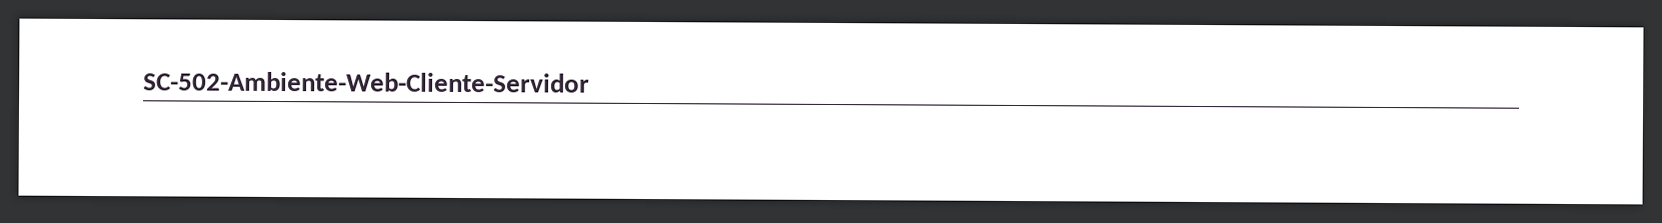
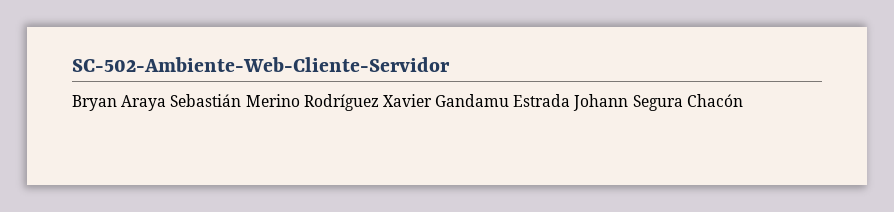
(590, 82) none -> [72,94,743,111] // Bryan Araya Sebastián Merino Rodríguez Xavier Gandamu Estrada Johann Segura Chacón

